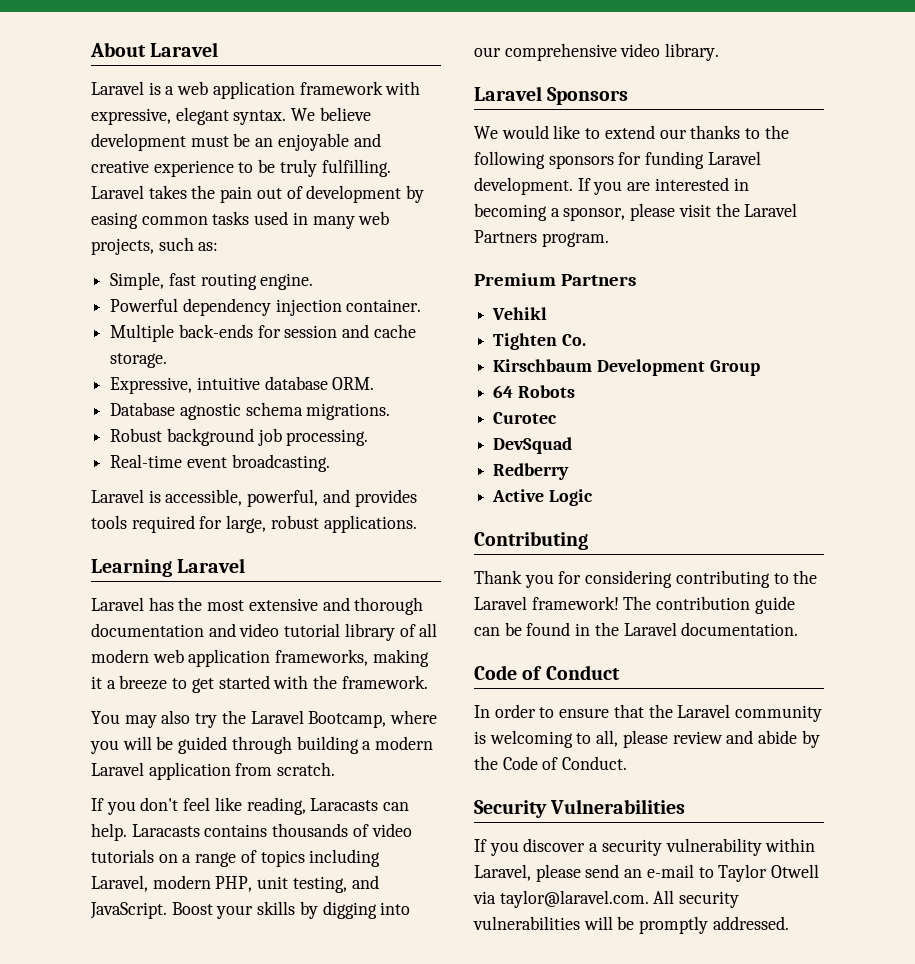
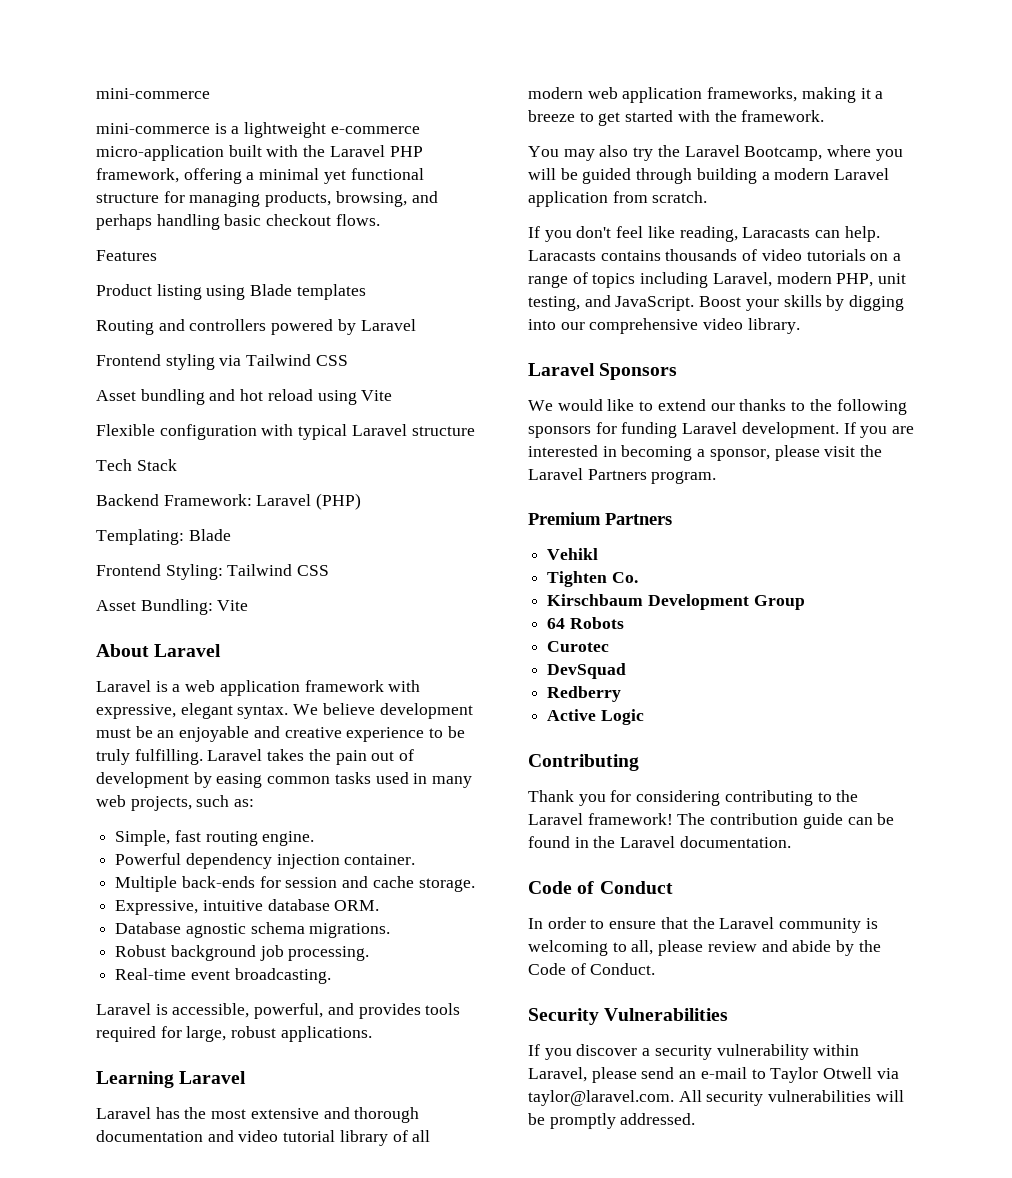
(90, 49) none -> [96,88,210,99] [96,122,420,138] [96,145,423,161] [96,168,424,184] [96,191,438,207] [96,214,380,230] [96,250,157,261] [96,284,366,300] [96,319,416,335] [96,354,348,370] [96,389,393,405] [96,424,475,440] [96,459,177,471] [96,493,362,510] [96,529,231,545] [96,564,330,580] [96,599,249,615] mini-commerce // mini-commerce is a lightweight e-commerce micro-application built with the Laravel PHP framework, offering a minimal yet functional structure for managing products, browsing, and perhaps handling basic checkout flows. // Features // Product listing using Blade templates // Routing and controllers powered by Laravel // Frontend styling via Tailwind CSS // Asset bundling and hot reload using Vite // Flexible configuration with typical Laravel structure // Tech Stack // Backend Framework: Laravel (PHP) // Templating: Blade // Frontend Styling: Tailwind CSS // Asset Bundling: Vite //

